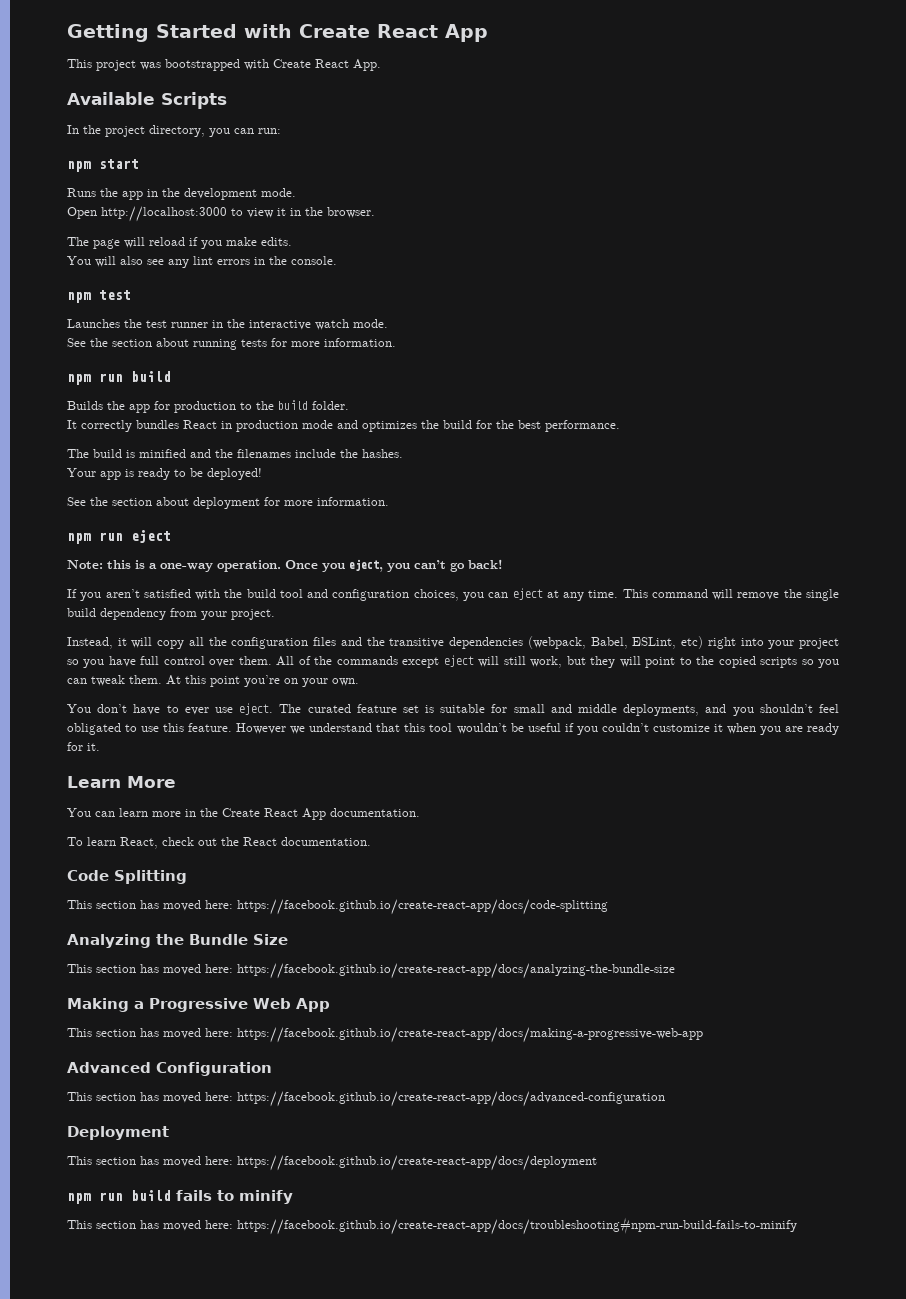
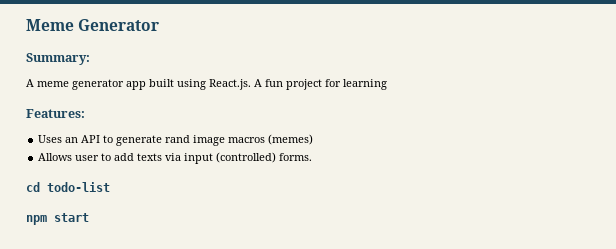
[67,24,488,42] [67,59,381,71] [67,92,227,109] [67,125,281,137] [67,159,139,172] [67,188,296,200] [67,206,375,222] [67,237,292,249] [67,256,337,268] [67,290,131,303] [67,319,388,330] [67,338,396,350] [67,371,171,385] [67,400,349,413] [67,420,620,432] [67,449,403,458] [67,468,262,480] [67,497,389,509] [67,530,171,544] [67,559,503,572] [67,588,839,601] [67,608,275,620] [67,636,839,649] [67,655,840,668] [67,675,359,687] [67,703,839,716] [67,723,839,735] [67,742,100,751] [67,776,176,788] [67,808,420,820] [67,837,371,849] [67,870,187,884] [67,899,608,915] [67,934,288,948] [67,963,675,979] [67,998,330,1012] [67,1027,703,1043] [67,1062,272,1076] [67,1091,665,1107] [67,1126,169,1140] [67,1155,597,1171] [67,1190,293,1204] [67,1217,797,1235] Getting Started with Create React App // This project was bootstrapped with Create React App. // Available Scripts // In the project directory, you can run: // npm start // Runs the app in the development mode. // Open http://localhost:3000 to view it in the browser. // The page will reload if you make edits. // You will also see any lint errors in the console. // npm test // Launches the test runner in the interactive watch mode. // See the section about running tests for more information. // npm run build // Builds the app for production to the build folder. // It correctly bundles React in production mode and optimizes the build for the best performance. // The build is minified and the filenames include the hashes. // Your app is ready to be deployed! // See the section about deployment for more information. // npm run eject // Note: this is a one-way operation. Once you eject, you can’t go back! // If you aren’t satisfied with the build tool and configuration choices, you can eject at any time. This command will remove the single build dependency from your project. // Instead, it will copy all the configuration files and the transitive dependencies (webpack, Babel, ESLint, etc) right into your project so you have full control over them. All of the commands except eject will still work, but they will point to the copied scripts so you can tweak them. At this point you’re on your own. // You don’t have to ever use eject. The curated feature set is suitable for small and middle deployments, and you shouldn’t feel obligated to use this feature. However we understand that this tool wouldn’t be useful if you couldn’t customize it when you are ready for it. // Learn More // You can learn more in the Create React App documentation. // To learn React, check out the React documentation. // Code Splitting // This section has moved here: https://facebook.github.io/create-react-app/docs/code-splitting // Analyzing the Bundle Size // This section has moved here: https://facebook.github.io/create-react-app/docs/analyzing-the-bundle-size // Making a Progressive Web App // This section has moved here: https://facebook.github.io/create-react-app/docs/making-a-progressive-web-app // Advanced Configuration // This section has moved here: https://facebook.github.io/create-react-app/docs/advanced-configuration // Deployment // This section has moved here: https://facebook.github.io/create-react-app/docs/deployment // npm run build fails to minify // This section has moved here: https://facebook.github.io/create-react-app/docs/troubleshooting#npm-run-build-fails-to-minify -> [26,19,160,31] [26,53,90,65] [26,79,387,90] [26,109,85,118] [38,134,314,146] [38,152,313,164] [26,182,110,192] [26,213,89,225] Meme Generator // Summary: // A meme generator app built using React.js. A fun project for learning // Features: // Uses an API to generate rand image macros (memes) // Allows user to add texts via input (controlled) forms. // cd todo-list // npm start

